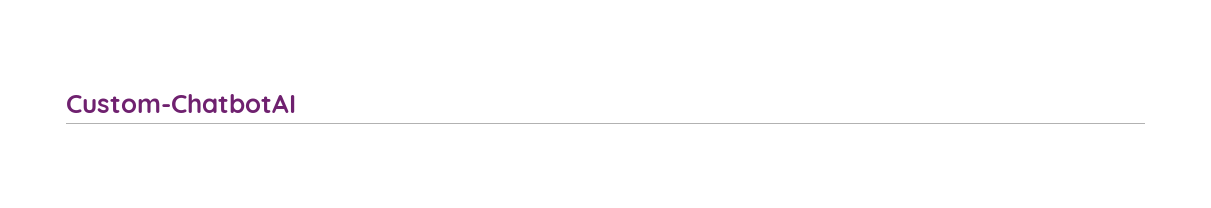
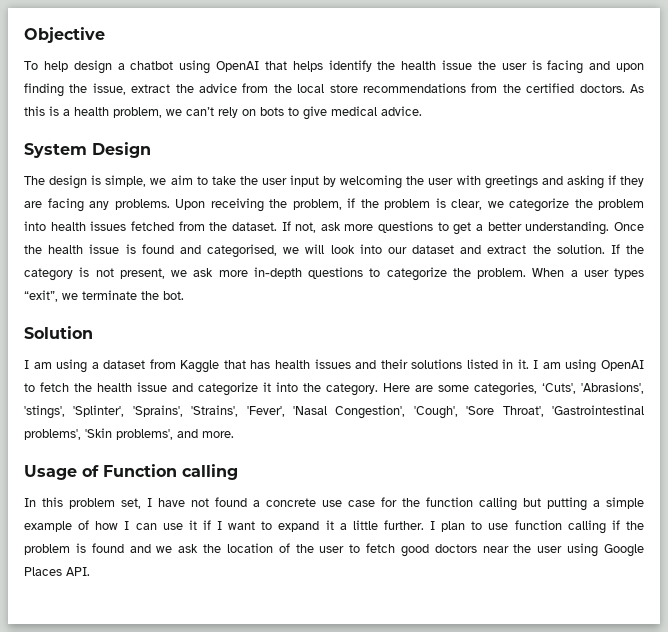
[66,94,296,113] Custom-ChatbotAI -> [24,27,105,43] [24,60,644,74] [24,83,644,97] [24,106,422,120] [24,142,151,158] [24,175,645,189] [24,198,644,212] [24,221,644,235] [24,244,645,258] [24,267,644,281] [24,290,184,302] [24,326,93,339] [24,359,644,373] [24,382,644,396] [24,405,644,419] [24,428,234,440] [24,464,238,480] [24,497,644,511] [24,520,644,534] [24,543,645,557] [24,567,90,576] Objective // To help design a chatbot using OpenAI that helps identify the health issue the user is facing and upon finding the issue, extract the advice from the local store recommendations from the certified doctors. As this is a health problem, we can’t rely on bots to give medical advice. // System Design // The design is simple, we aim to take the user input by welcoming the user with greetings and asking if they are facing any problems. Upon receiving the problem, if the problem is clear, we categorize the problem into health issues fetched from the dataset. If not, ask more questions to get a better understanding. Once the health issue is found and categorised, we will look into our dataset and extract the solution. If the category is not present, we ask more in-depth questions to categorize the problem. When a user types “exit”, we terminate the bot. // Solution // I am using a dataset from Kaggle that has health issues and their solutions listed in it. I am using OpenAI to fetch the health issue and categorize it into the category. Here are some categories, ‘Cuts', 'Abrasions', 'stings', 'Splinter', 'Sprains', 'Strains', 'Fever', 'Nasal Congestion', 'Cough', 'Sore Throat', 'Gastrointestinal problems', 'Skin problems', and more. // Usage of Function calling // In this problem set, I have not found a concrete use case for the function calling but putting a simple example of how I can use it if I want to expand it a little further. I plan to use function calling if the problem is found and we ask the location of the user to fetch good doctors near the user using Google Places API.

